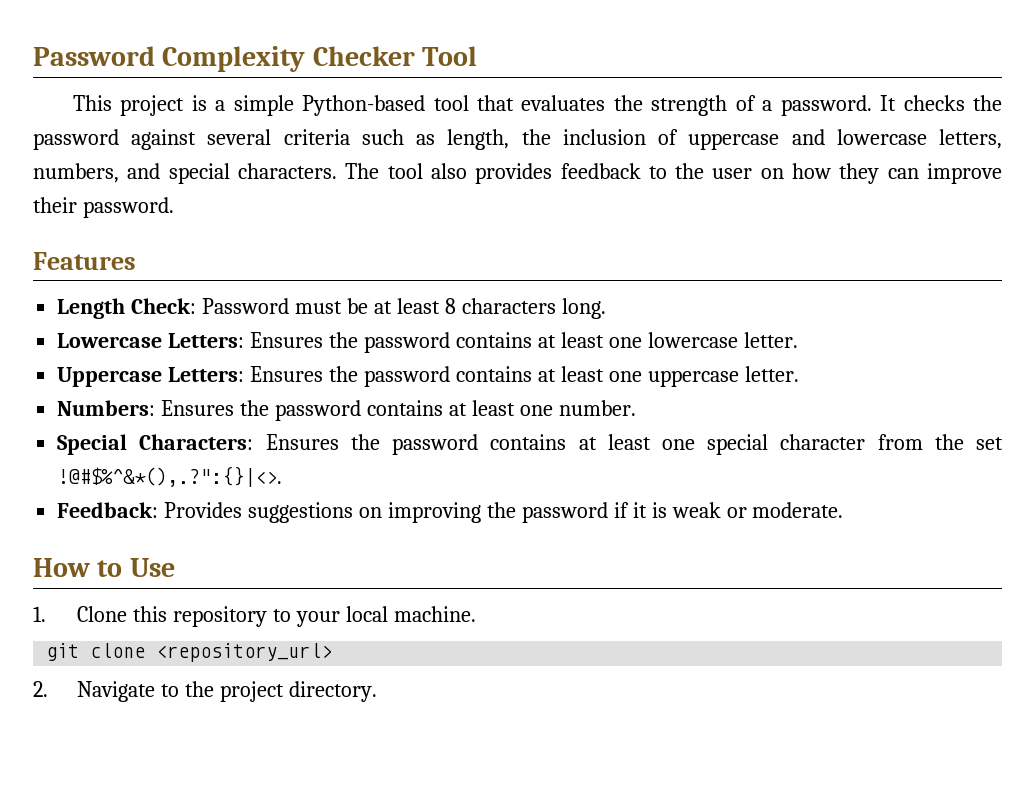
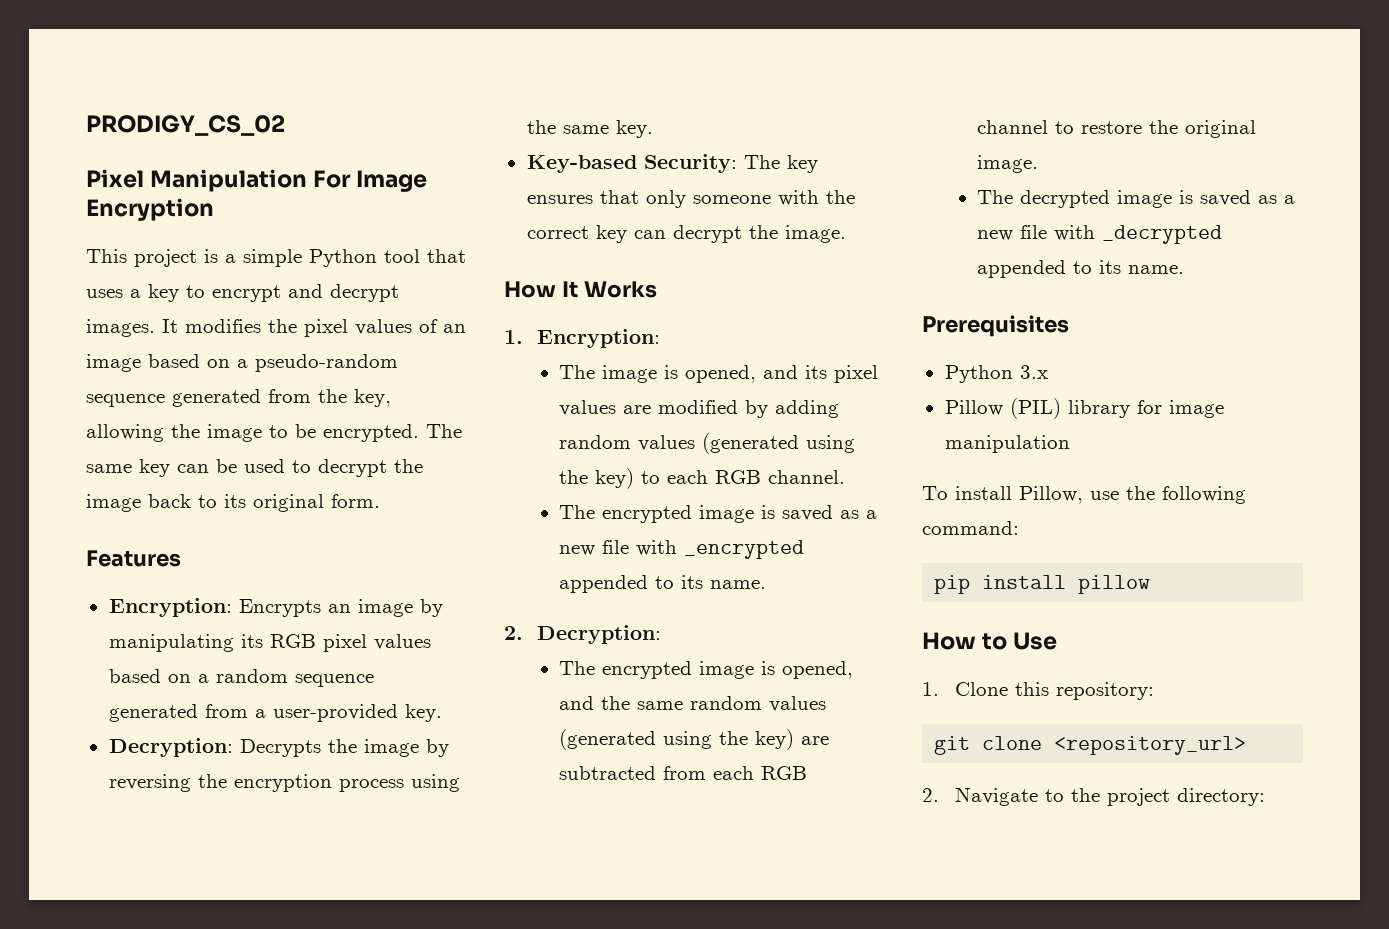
[33,46,478,72] Password Complexity Checker Tool -> [86,115,285,136] [86,169,428,192] [86,198,214,221] PRODIGY_CS_02 // Pixel Manipulation For Image Encryption
[302,95,426,116] Python-based -> [309,249,377,267] Python
[521,95,1003,116] [33,129,1003,150] [33,163,1002,184] [33,197,174,218] [33,252,136,270] [57,298,606,319] [57,332,798,353] [57,366,799,387] [57,400,636,421] [57,434,1004,455] [57,466,283,487] [57,502,844,523] evaluates the strength of a password. It checks the password against several criteria such as length, the inclusion of uppercase and lowercase letters, numbers, and special characters. The tool also provides feedback to the user on how they can improve their password. // Features // Length Check: Password must be at least 8 characters long. // Lowercase Letters: Ensures the password contains at least one lowercase letter. // Uppercase Letters: Ensures the password contains at least one uppercase letter. // Numbers: Ensures the password contains at least one number. // Special Characters: Ensures the password contains at least one special character from the set !@#$%^&*(),.?":{}|<>. // Feedback: Provides suggestions on improving the password if it is weak or moderate. -> [86,284,399,302] [86,319,466,337] [86,354,398,372] [86,389,391,407] [86,424,462,442] [86,459,423,477] [86,494,380,512] [86,550,181,567] [108,598,443,617] [108,634,431,652] [108,669,374,687] [108,704,442,722] [108,738,449,757] [108,774,460,792] [526,120,653,138] [526,154,818,173] [526,190,855,208] [526,225,846,243] [504,281,657,298] [504,329,660,348] [559,365,879,383] [559,400,840,418] [559,433,856,454] [559,468,846,489] [559,505,878,523] [559,540,805,559] [559,575,767,593] [504,625,661,644] [559,661,854,679] [559,696,827,712] [559,729,830,750] [559,766,808,780] [977,120,1257,138] [977,155,1039,173] [977,190,1296,208] [977,225,1223,244] [977,260,1185,278] [922,315,1069,337] [944,365,1048,383] [944,398,1224,419] [944,435,1070,453] [922,486,1246,504] [922,521,1019,535] [934,575,1151,594] uses a key to encrypt and decrypt images. It modifies the pixel values of an image based on a pseudo-random sequence generated from the key, allowing the image to be encrypted. The same key can be used to decrypt the image back to its original form. // Features // Encryption: Encrypts an image by manipulating its RGB pixel values based on a random sequence generated from a user-provided key. // Decryption: Decrypts the image by reversing the encryption process using the same key. // Key-based Security: The key ensures that only someone with the correct key can decrypt the image. // How It Works // 1. Encryption: // The image is opened, and its pixel values are modified by adding random values (generated using the key) to each RGB channel. // The encrypted image is saved as a new file with _encrypted appended to its name. // 2. Decryption: // The encrypted image is opened, and the same random values (generated using the key) are subtracted from each RGB channel to restore the original image. // The decrypted image is saved as a new file with _decrypted appended to its name. // Prerequisites // Python 3.x // Pillow (PIL) library for image manipulation // To install Pillow, use the following command: // pip install pillow
[172,606,476,627] repository to your local machine. -> [1055,682,1154,700] repository:
[288,681,377,702] directory. -> [1176,788,1265,806] directory:

